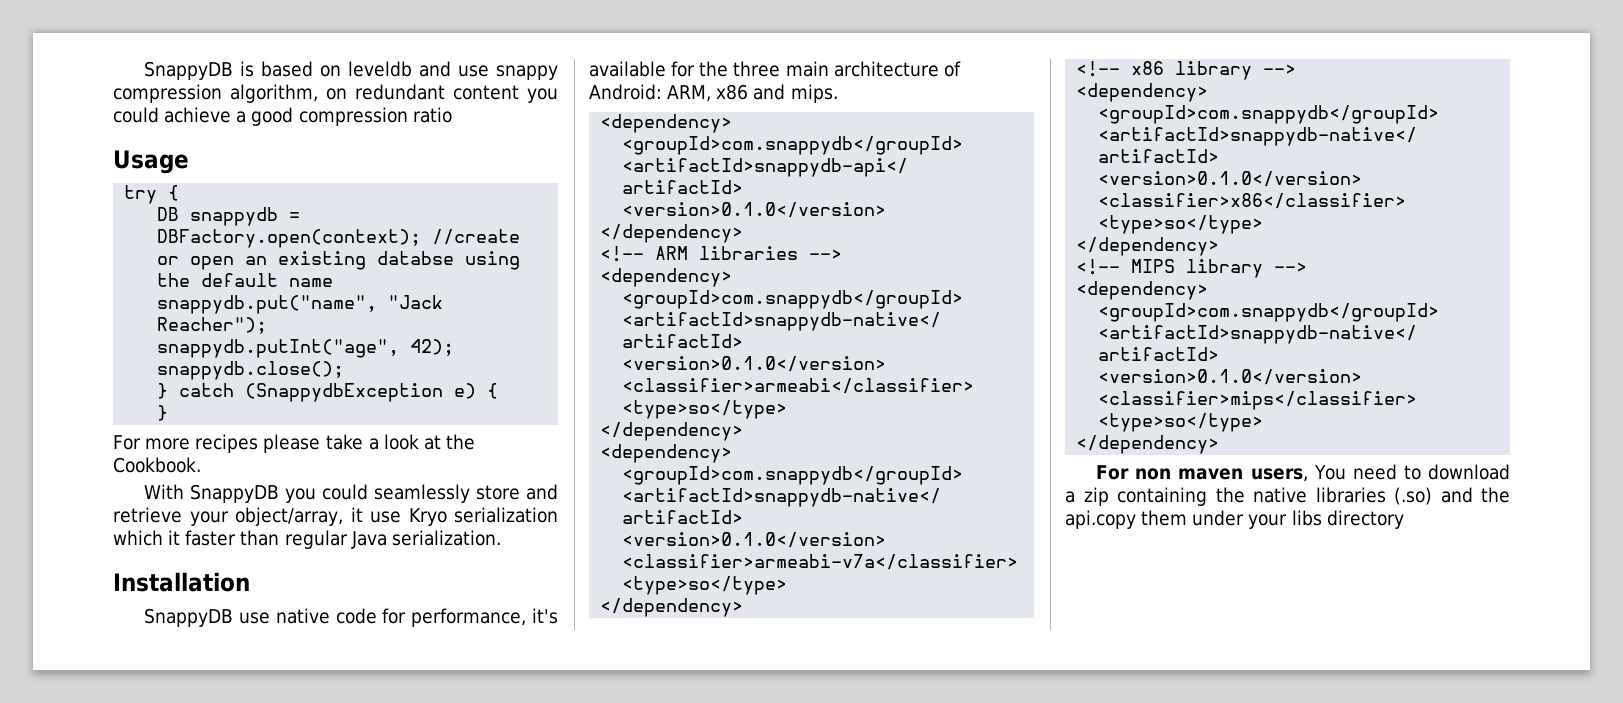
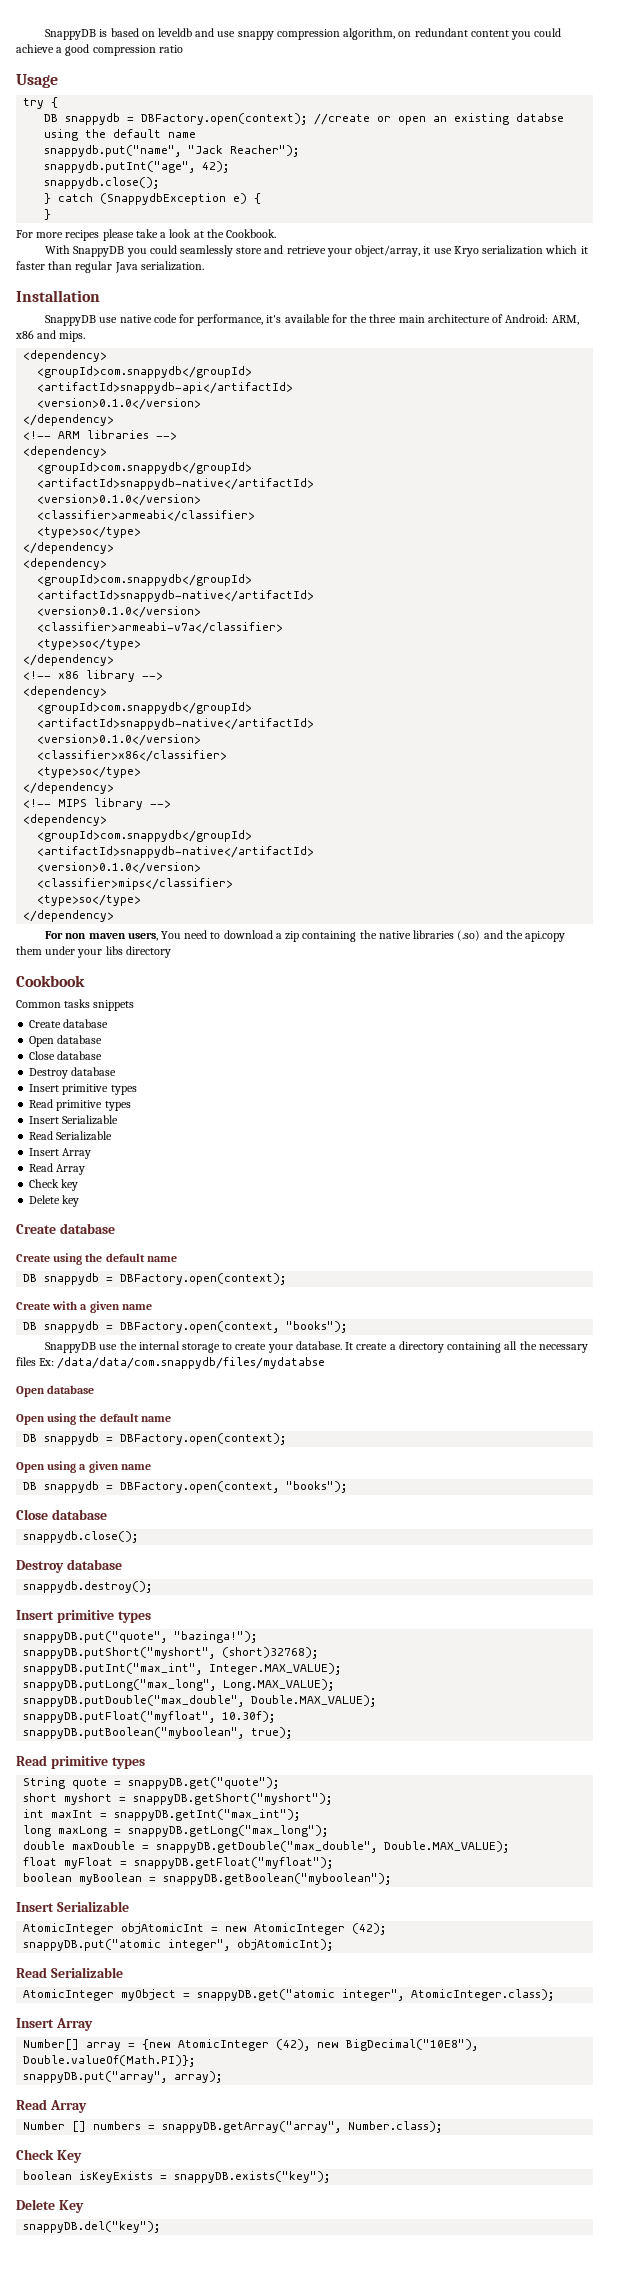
(1404, 519) none -> [16,975,85,987] [16,999,135,1011] [29,1019,109,1028] [29,1035,103,1047] [29,1051,103,1060] [29,1067,117,1079] [29,1084,137,1095] [29,1099,131,1111] [29,1115,119,1125] [29,1131,113,1141] [29,1148,92,1159] [29,1163,86,1175] [29,1179,79,1191] [29,1195,80,1207] [16,1223,115,1234] [16,1253,177,1265] [23,1273,287,1285] [16,1301,152,1313] [23,1321,348,1333] [45,1341,588,1353] [16,1357,326,1369] [16,1385,95,1397] [16,1413,171,1425] [23,1433,287,1445] [16,1461,151,1473] [23,1481,348,1493] [16,1509,107,1520] [23,1531,139,1543] [16,1559,122,1573] [23,1581,153,1593] [16,1610,151,1623] [23,1631,258,1643] [23,1647,319,1659] [23,1663,342,1675] [23,1679,335,1691] [23,1695,377,1707] [23,1711,276,1723] [23,1727,293,1739] [16,1755,145,1769] [23,1777,280,1789] [23,1793,333,1805] [23,1809,301,1821] [23,1825,329,1837] [23,1841,510,1853] [23,1857,334,1869] [23,1873,392,1885] [16,1901,129,1912] [23,1923,387,1935] [23,1939,334,1951] [16,1967,123,1978] [23,1989,555,2001] [16,2018,93,2031] [23,2039,479,2051] [23,2055,196,2067] [23,2071,223,2083] [16,2099,87,2113] [23,2121,443,2133] [16,2149,82,2163] [23,2171,331,2183] [16,2199,84,2213] [23,2221,161,2233] // Cookbook // Common tasks snippets // Create database // Open database // Close database // Destroy database // Insert primitive types // Read primitive types // Insert Serializable // Read Serializable // Insert Array // Read Array // Check key // Delete key // Create database // Create using the default name // DB snappydb = DBFactory.open(context); // Create with a given name // DB snappydb = DBFactory.open(context, "books"); // SnappyDB use the internal storage to create your database. It create a directory containing all the necessary files Ex: /data/data/com.snappydb/files/mydatabse // Open database // Open using the default name // DB snappydb = DBFactory.open(context); // Open using a given name // DB snappydb = DBFactory.open(context, "books"); // Close database // snappydb.close(); // Destroy database // snappydb.destroy(); // Insert primitive types // snappyDB.put("quote", "bazinga!"); // snappyDB.putShort("myshort", (short)32768); // snappyDB.putInt("max_int", Integer.MAX_VALUE); // snappyDB.putLong("max_long", Long.MAX_VALUE); // snappyDB.putDouble("max_double", Double.MAX_VALUE); // snappyDB.putFloat("myfloat", 10.30f); // snappyDB.putBoolean("myboolean", true); // Read primitive types // String quote = snappyDB.get("quote"); // short myshort = snappyDB.getShort("myshort"); // int maxInt = snappyDB.getInt("max_int"); // long maxLong = snappyDB.getLong("max_long"); // double maxDouble = snappyDB.getDouble("max_double", Double.MAX_VALUE); // float myFloat = snappyDB.getFloat("myfloat"); // boolean myBoolean = snappyDB.getBoolean("myboolean"); // Insert Serializable // AtomicInteger objAtomicInt = new AtomicInteger (42); // snappyDB.put("atomic integer", objAtomicInt); // Read Serializable // AtomicInteger myObject = snappyDB.get("atomic integer", AtomicInteger.class); // Insert Array // Number[] array = {new AtomicInteger (42), new BigDecimal("10E8"), Double.valueOf(Math.PI)}; // snappyDB.put("array", array); // Read Array // Number [] numbers = snappyDB.getArray("array", Number.class); // Check Key // boolean isKeyExists = snappyDB.exists("key"); // Delete Key // snappyDB.del("key");

